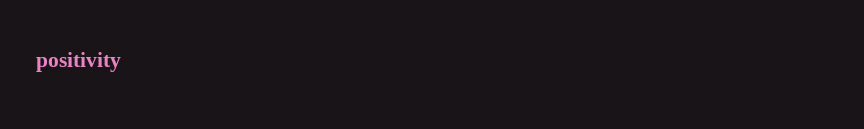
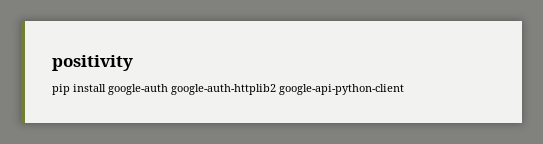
(121, 62) none -> [52,84,404,95] // pip install google-auth google-auth-httplib2 google-api-python-client

